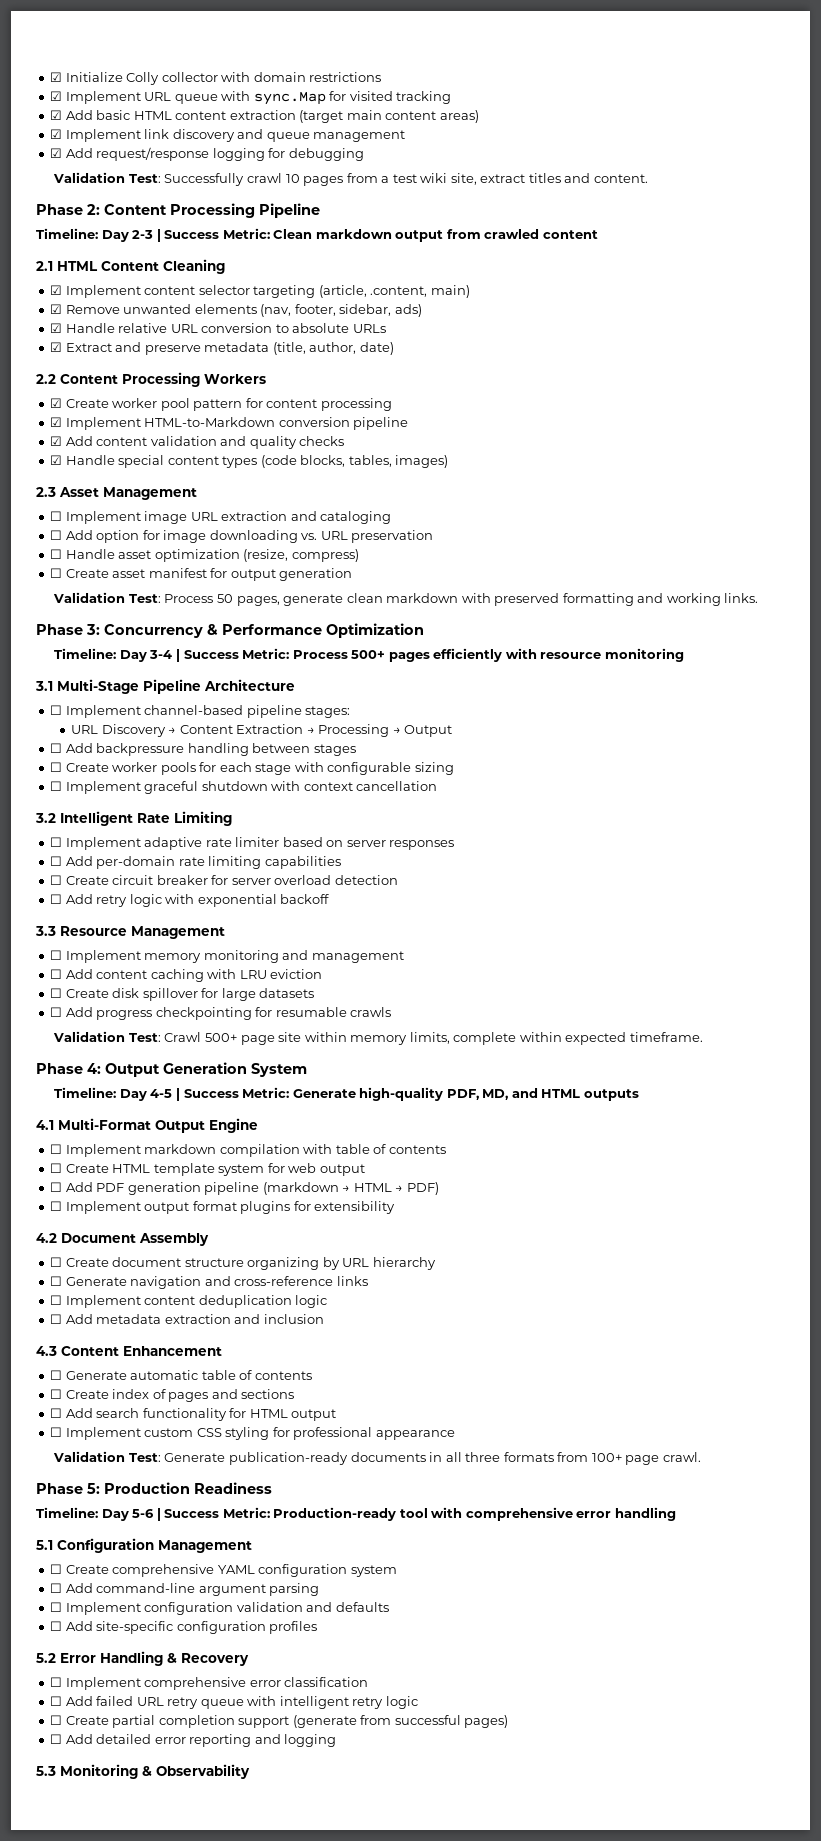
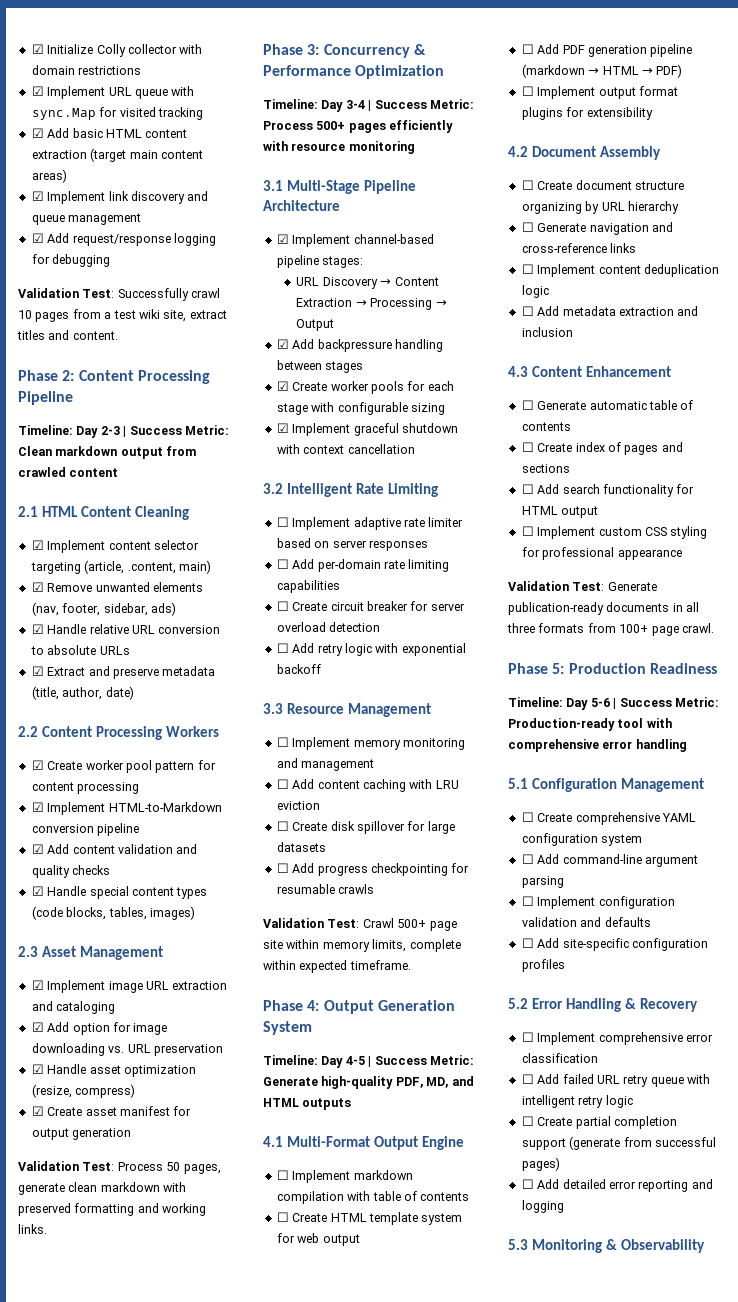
[50,511,63,521] ☐ -> [31,980,44,990] ☑
[50,530,63,540] ☐ -> [31,1022,44,1032] ☑
[50,549,63,559] ☐ -> [31,1064,44,1074] ☑
[50,568,63,578] ☐ -> [31,1106,44,1116] ☑
[50,705,63,715] ☐ -> [276,234,289,244] ☑
[50,743,63,753] ☐ -> [276,339,289,349] ☑
[50,762,63,772] ☐ -> [276,381,289,391] ☑
[50,781,63,791] ☐ -> [276,423,289,433] ☑

